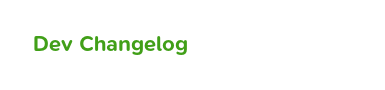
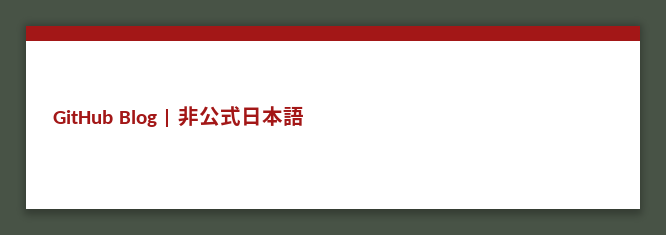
[33,35,188,55] Dev Changelog -> [53,106,304,127] GitHub Blog | 非公式日本語

